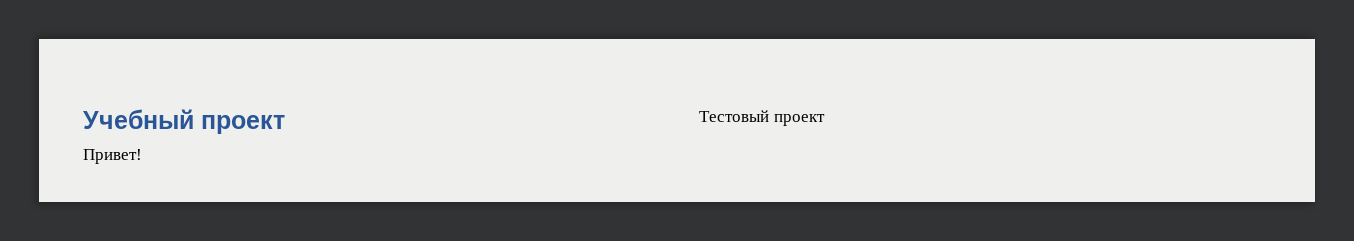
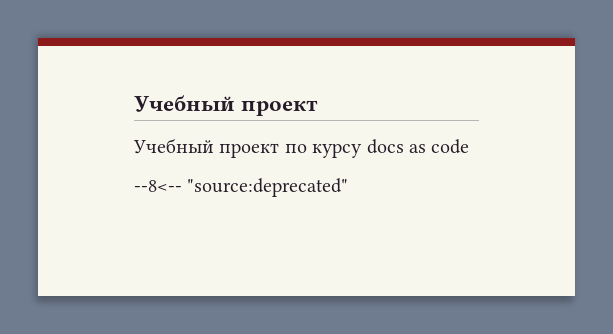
[83,149,142,164] [699,110,825,126] Привет! // Тестовый проект -> [133,138,470,158] [134,178,349,197] Учебный проект по курсу docs as code // --8<-- "source:deprecated"

